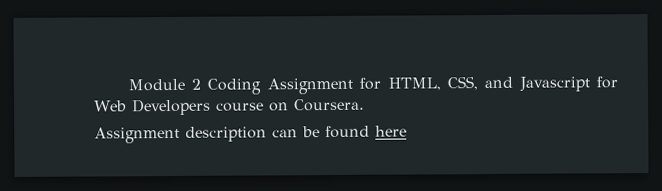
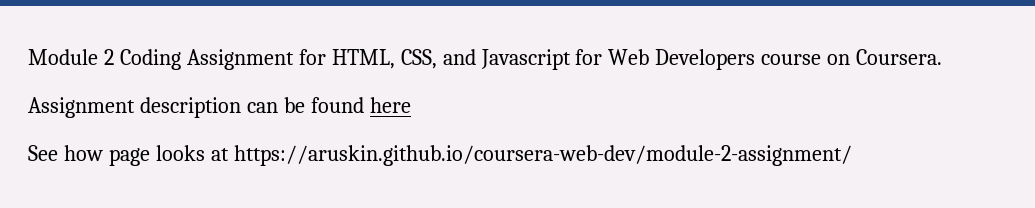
(407, 131) none -> [28,145,852,166] // See how page looks at https://aruskin.github.io/coursera-web-dev/module-2-assignment/

